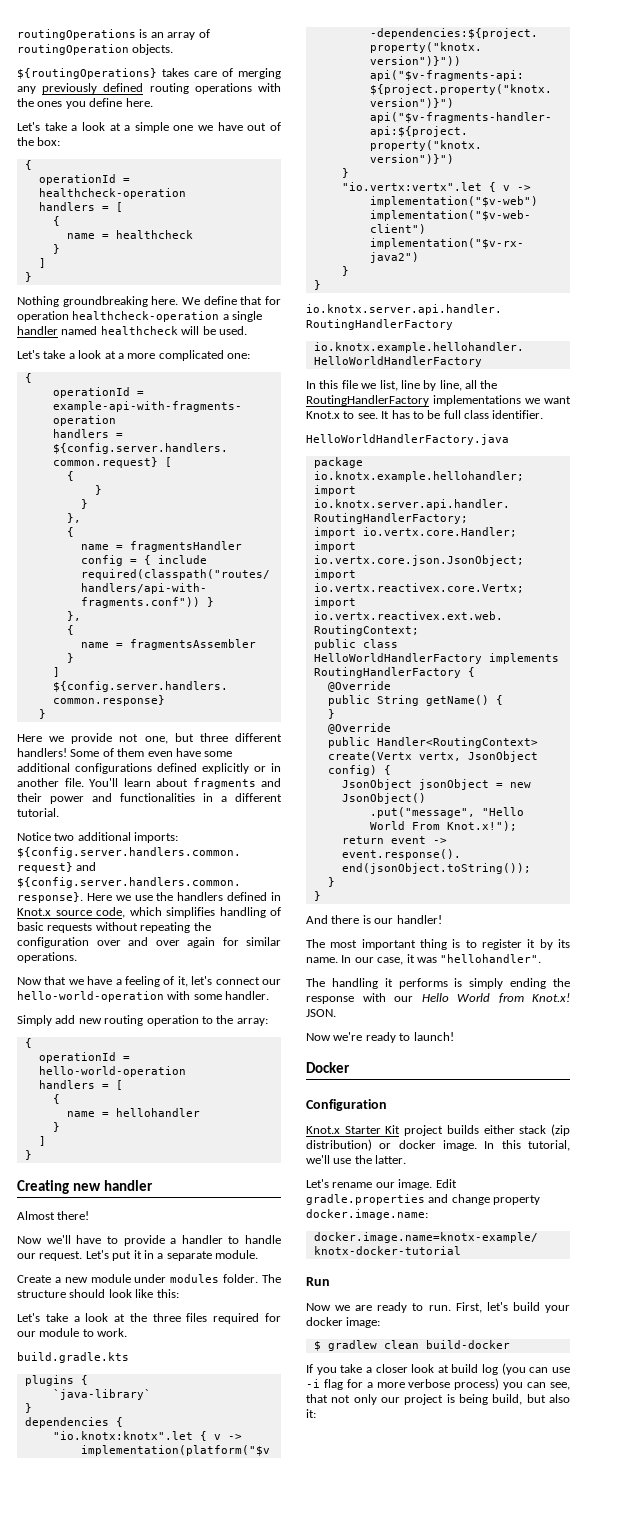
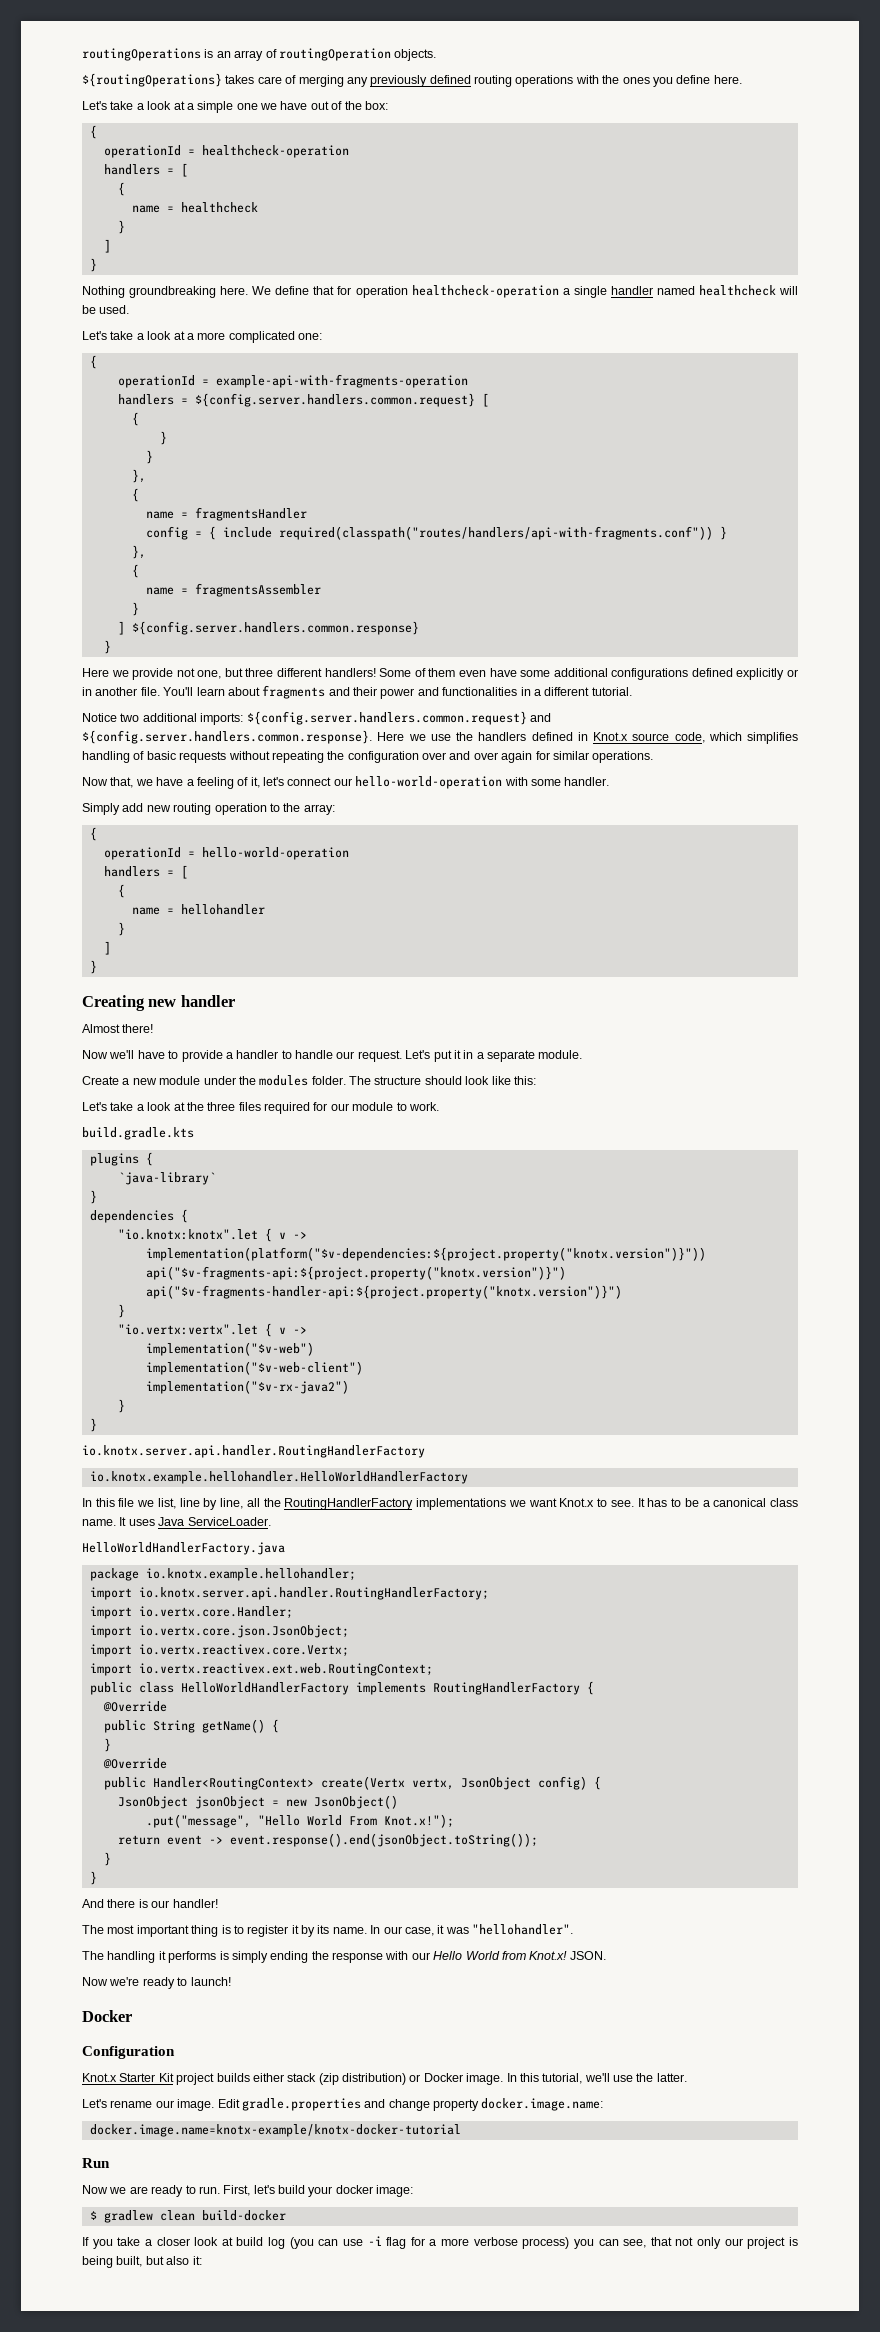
[44,976,67,985] that -> [110,777,134,788] that,
(167, 1278) none -> [238,1076,256,1085] the
[443,410,544,419] full class identifier. -> [702,1498,799,1507] [82,1517,271,1526] a canonical class name. It uses Java ServiceLoader.
[398,1140,436,1149] docker -> [423,2073,463,2082] Docker
[492,1394,523,1405] build, -> [116,2256,143,2267] built,

